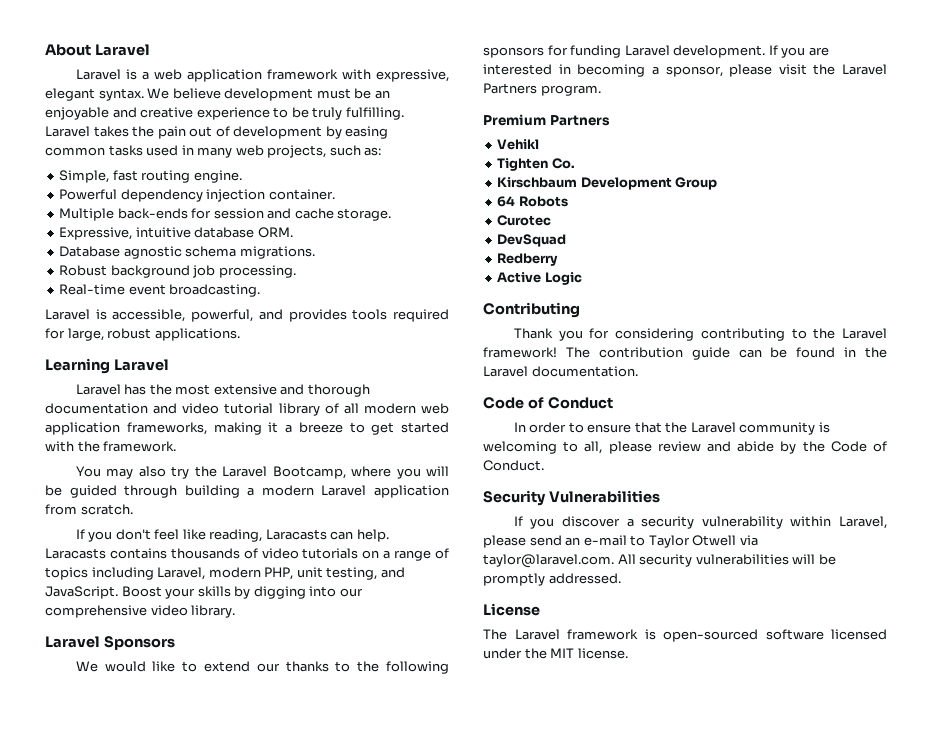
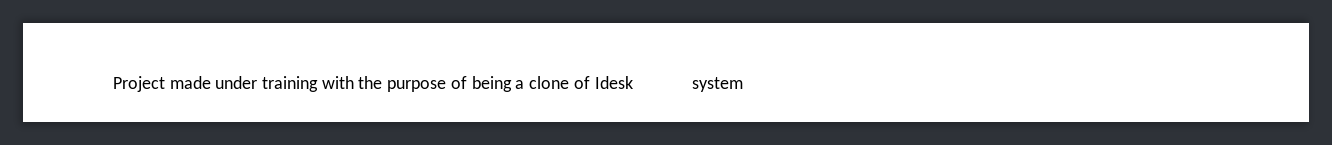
[45,44,150,56] [75,69,449,82] [45,88,390,101] [45,107,404,120] [45,126,389,139] [45,145,382,158] [59,170,242,183] [59,189,335,202] [59,208,392,221] [59,227,293,240] [59,246,315,259] [59,265,296,278] [59,284,261,297] [45,309,450,322] [45,328,240,341] [45,358,169,374] [75,384,370,397] [45,403,449,416] [45,422,449,435] [45,441,177,452] [75,466,449,479] [45,485,449,498] [45,504,133,515] [75,529,389,542] [45,548,450,561] [45,567,405,580] [45,586,363,599] [45,605,236,618] [45,636,175,650] [75,661,449,674] [483,45,829,58] [483,64,887,77] [483,83,601,96] [483,114,610,126] [497,139,540,150] [497,158,575,171] [497,177,718,190] [497,196,568,207] [497,215,552,226] [497,234,567,247] [497,253,559,266] [497,272,582,285] [483,302,580,318] [513,328,887,341] [483,347,887,360] [483,366,638,377] [483,397,613,409] [513,422,830,435] [483,441,887,454] [483,460,544,471] [483,490,660,506] [513,516,887,529] [483,535,758,548] [483,554,836,568] [483,573,621,586] [483,603,540,616] [483,629,887,642] [483,648,628,659] About Laravel // Laravel is a web application framework with expressive, elegant syntax. We believe development must be an enjoyable and creative experience to be truly fulfilling. Laravel takes the pain out of development by easing common tasks used in many web projects, such as: // Simple, fast routing engine. // Powerful dependency injection container. // Multiple back-ends for session and cache storage. // Expressive, intuitive database ORM. // Database agnostic schema migrations. // Robust background job processing. // Real-time event broadcasting. // Laravel is accessible, powerful, and provides tools required for large, robust applications. // Learning Laravel // Laravel has the most extensive and thorough documentation and video tutorial library of all modern web application frameworks, making it a breeze to get started with the framework. // You may also try the Laravel Bootcamp, where you will be guided through building a modern Laravel application from scratch. // If you don't feel like reading, Laracasts can help. Laracasts contains thousands of video tutorials on a range of topics including Laravel, modern PHP, unit testing, and JavaScript. Boost your skills by digging into our comprehensive video library. // Laravel Sponsors // We would like to extend our thanks to the following sponsors for funding Laravel development. If you are interested in becoming a sponsor, please visit the Laravel Partners program. // Premium Partners // Vehikl // Tighten Co. // Kirschbaum Development Group // 64 Robots // Curotec // DevSquad // Redberry // Active Logic // Contributing // Thank you for considering contributing to the Laravel framework! The contribution guide can be found in the Laravel documentation. // Code of Conduct // In order to ensure that the Laravel community is welcoming to all, please review and abide by the Code of Conduct. // Security Vulnerabilities // If you discover a security vulnerability within Laravel, please send an e-mail to Taylor Otwell via taylor@laravel.com. All security vulnerabilities will be promptly addressed. // License // The Laravel framework is open-sourced software licensed under the MIT license. -> [112,76,743,92] Project made under training with the purpose of being a clone of Idesk system

